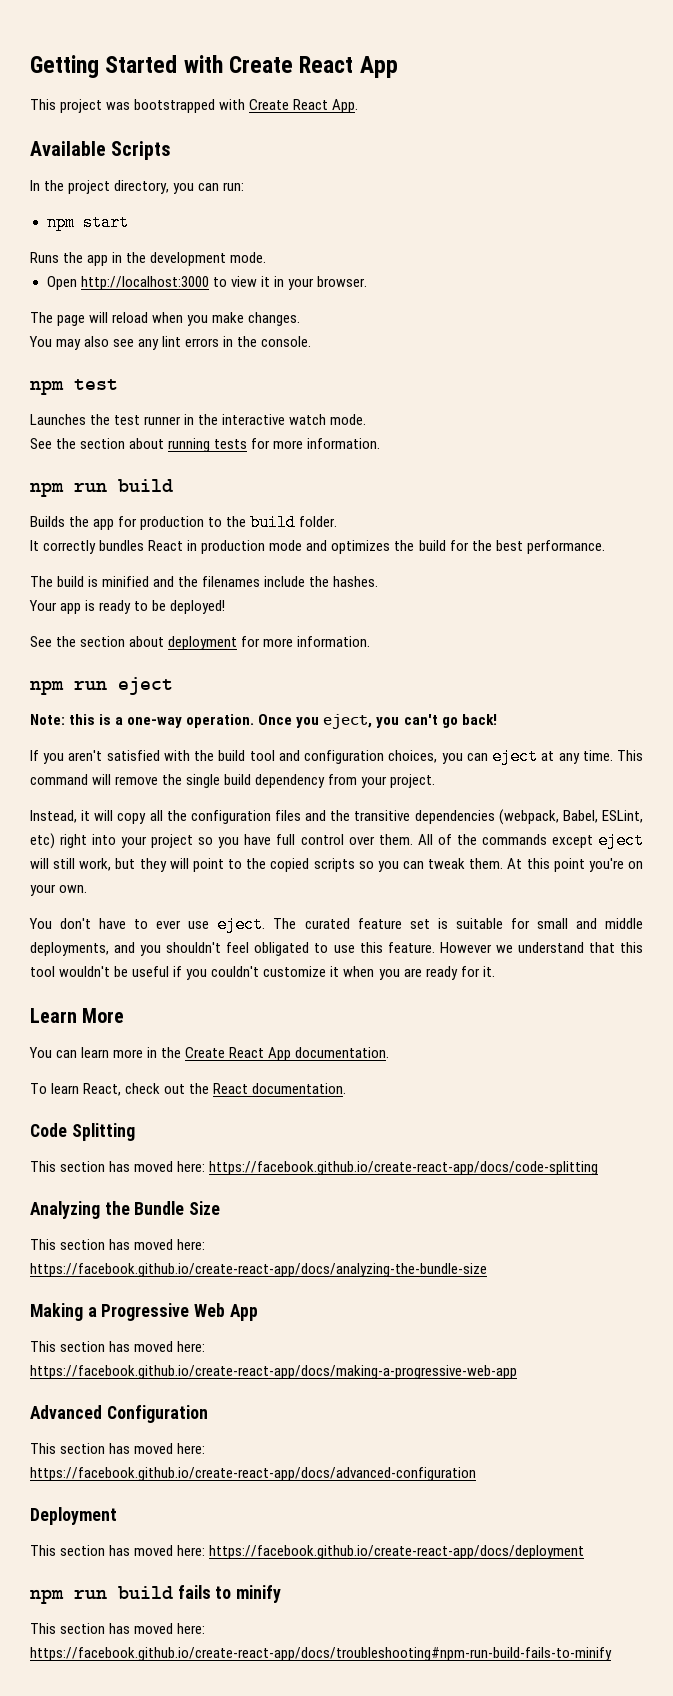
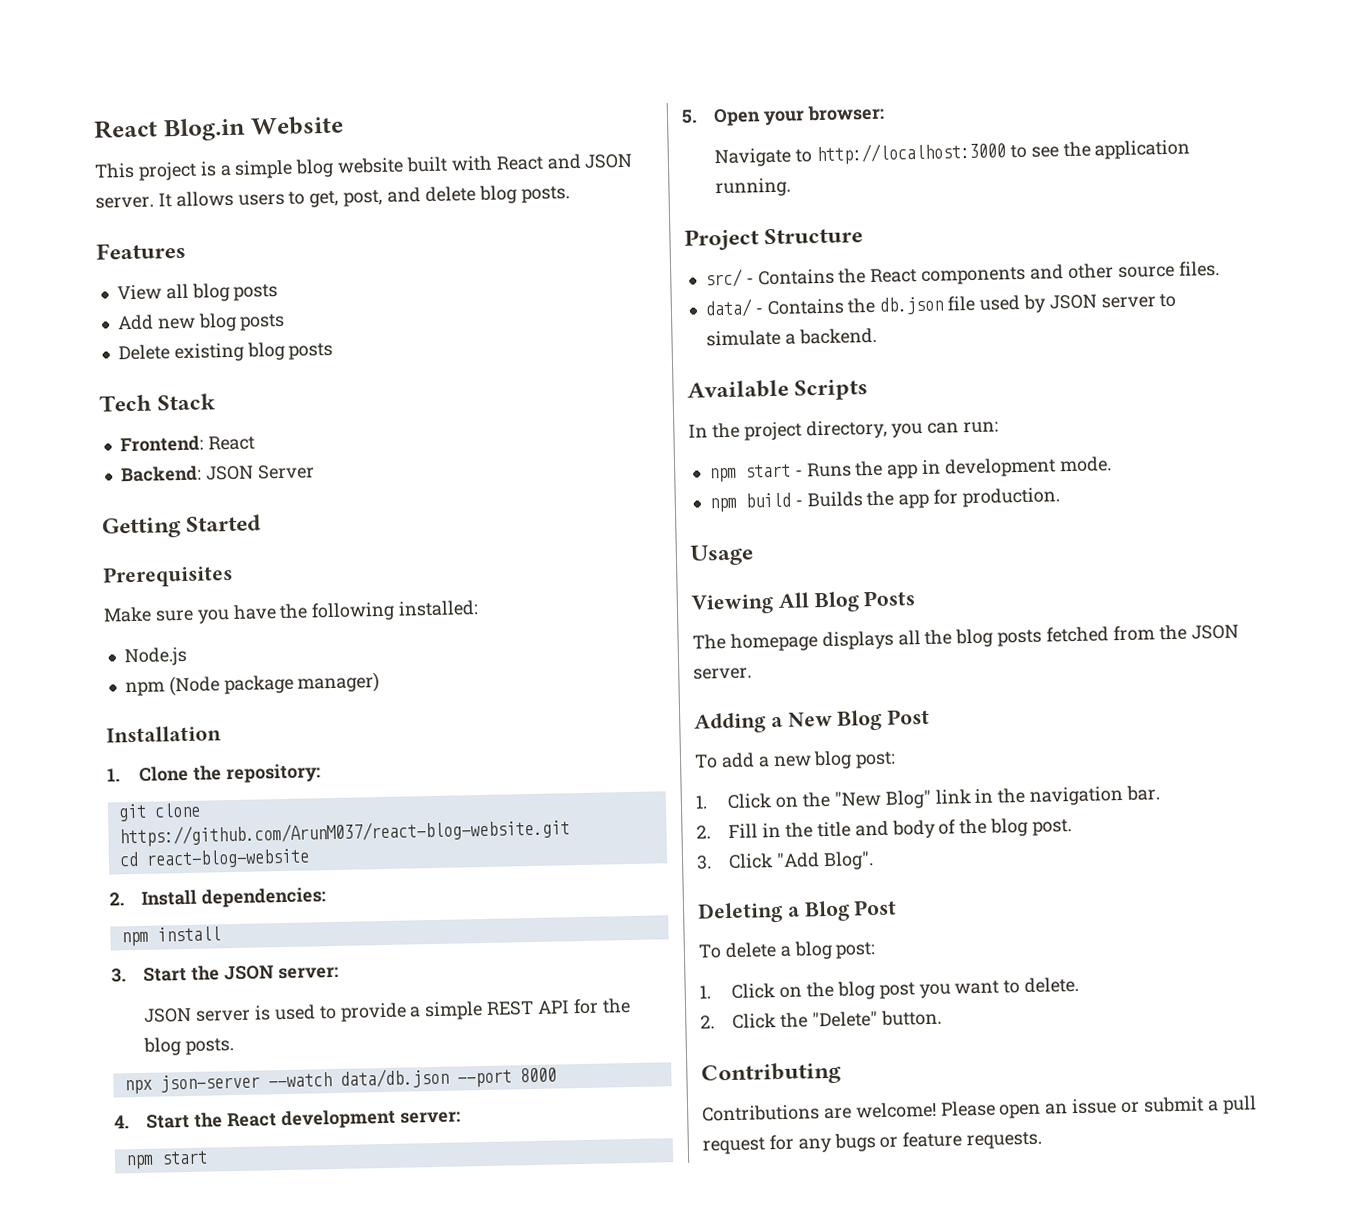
[30,55,398,78] [30,99,359,113] Getting Started with Create React App // This project was bootstrapped with Create React App. -> [93,115,344,142] [94,153,634,181] [95,185,570,209] [96,241,186,260] [116,282,279,302] [116,312,286,332] [117,341,334,363] [99,393,217,412] [119,435,255,453] [119,464,315,483] [102,514,262,539] [103,564,233,588] [103,600,480,624] [123,646,188,667] [124,672,381,697] [106,725,222,743] [107,763,322,784] [117,802,201,822] [118,818,570,848] [118,848,310,869] [109,887,327,908] [120,926,221,947] [111,965,339,983] [143,998,631,1023] [143,1037,235,1056] [123,1067,557,1095] [114,1108,461,1130] [124,1150,208,1170] [681,104,886,127] [714,139,1191,168] [715,177,792,198] [684,227,864,251] [704,260,1220,288] [704,293,1177,318] [705,327,877,347] React Blog.in Website // This project is a simple blog website built with React and JSON server. It allows users to get, post, and delete blog posts. // Features // View all blog posts // Add new blog posts // Delete existing blog posts // Tech Stack // Frontend: React // Backend: JSON Server // Getting Started // Prerequisites // Make sure you have the following installed: // Node.js // npm (Node package manager) // Installation // 1. Clone the repository: // git clone https://github.com/ArunM037/react-blog-website.git // cd react-blog-website // 2. Install dependencies: // npm install // 3. Start the JSON server: // JSON server is used to provide a simple REST API for the blog posts. // npx json-server --watch data/db.json --port 8000 // 4. Start the React development server: // npm start // 5. Open your browser: // Navigate to http://localhost:3000 to see the application running. // Project Structure // src/ - Contains the React components and other source files. // data/ - Contains the db.json file used by JSON server to simulate a backend.
(129, 222) // -> [794,469,803,477] -
[126,252,147,263] the -> (942, 467) none
[46,276,367,290] [30,312,301,326] [29,336,312,350] [30,379,118,395] [30,414,367,425] [30,438,381,452] [30,479,173,497] Open http://localhost:3000 to view it in your browser. // The page will reload when you make changes. // You may also see any lint errors in the console. // npm test // Launches the test runner in the interactive watch mode. // See the section about running tests for more information. // npm run build // -> [708,492,803,513] npm build -
[140,514,338,531] [30,540,605,554] [30,576,379,587] [29,600,226,614] [30,636,371,650] [30,677,173,695] [30,714,497,729] [30,748,644,765] [30,774,436,788] [30,809,643,825] [30,832,644,849] [30,858,643,872] [30,884,88,896] [29,916,643,933] [30,942,643,956] [30,966,495,980] [30,1008,125,1023] [29,1047,390,1061] [30,1083,347,1096] [30,1123,135,1141] [30,1161,599,1175] [30,1201,221,1219] [30,1239,206,1250] [30,1263,487,1277] [30,1303,258,1321] [30,1341,206,1352] [30,1365,517,1379] [30,1405,208,1423] [30,1443,206,1454] [30,1467,476,1481] [30,1507,117,1525] [30,1545,585,1559] [30,1585,282,1604] [30,1623,206,1634] [30,1647,612,1661] production to the build folder. // It correctly bundles React in production mode and optimizes the build for the best performance. // The build is minified and the filenames include the hashes. // Your app is ready to be deployed! // See the section about deployment for more information. // npm run eject // Note: this is a one-way operation. Once you eject, you can't go back! // If you aren't satisfied with the build tool and configuration choices, you can eject at any time. This command will remove the single build dependency from your project. // Instead, it will copy all the configuration files and the transitive dependencies (webpack, Babel, ESLint, etc) right into your project so you have full control over them. All of the commands except eject will still work, but they will point to the copied scripts so you can tweak them. At this point you're on your own. // You don't have to ever use eject. The curated feature set is suitable for small and middle deployments, and you shouldn't feel obligated to use this feature. However we understand that this tool wouldn't be useful if you couldn't customize it when you are ready for it. // Learn More // You can learn more in the Create React App documentation. // To learn React, check out the React documentation. // Code Splitting // This section has moved here: https://facebook.github.io/create-react-app/docs/code-splitting // Analyzing the Bundle Size // This section has moved here: https://facebook.github.io/create-react-app/docs/analyzing-the-bundle-size // Making a Progressive Web App // This section has moved here: https://facebook.github.io/create-react-app/docs/making-a-progressive-web-app // Advanced Configuration // This section has moved here: https://facebook.github.io/create-react-app/docs/advanced-configuration // Deployment // This section has moved here: https://facebook.github.io/create-react-app/docs/deployment // npm run build fails to minify // This section has moved here: https://facebook.github.io/create-react-app/docs/troubleshooting#npm-run-build-fails-to-minify -> [961,487,1060,508] [690,544,754,566] [691,590,916,615] [692,624,1239,652] [693,667,752,680] [694,708,931,734] [694,750,897,770] [695,785,1161,810] [696,817,1073,839] [696,851,875,871] [697,899,898,924] [698,940,877,960] [699,976,1080,1000] [700,1009,942,1029] [701,1061,841,1086] [702,1095,1257,1122] [702,1131,1043,1155] production. // Usage // Viewing All Blog Posts // The homepage displays all the blog posts fetched from the JSON server. // Adding a New Blog Post // To add a new blog post: // 1. Click on the "New Blog" link in the navigation bar. // 2. Fill in the title and body of the blog post. // 3. Click "Add Blog". // Deleting a Blog Post // To delete a blog post: // 1. Click on the blog post you want to delete. // 2. Click the "Delete" button. // Contributing // Contributions are welcome! Please open an issue or submit a pull request for any bugs or feature requests.

